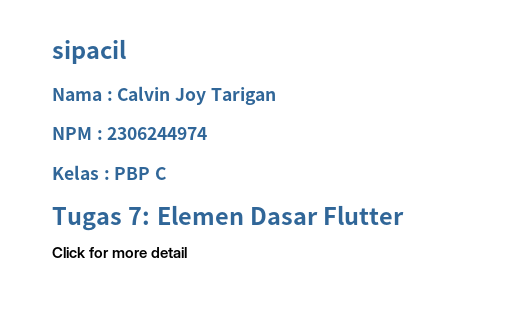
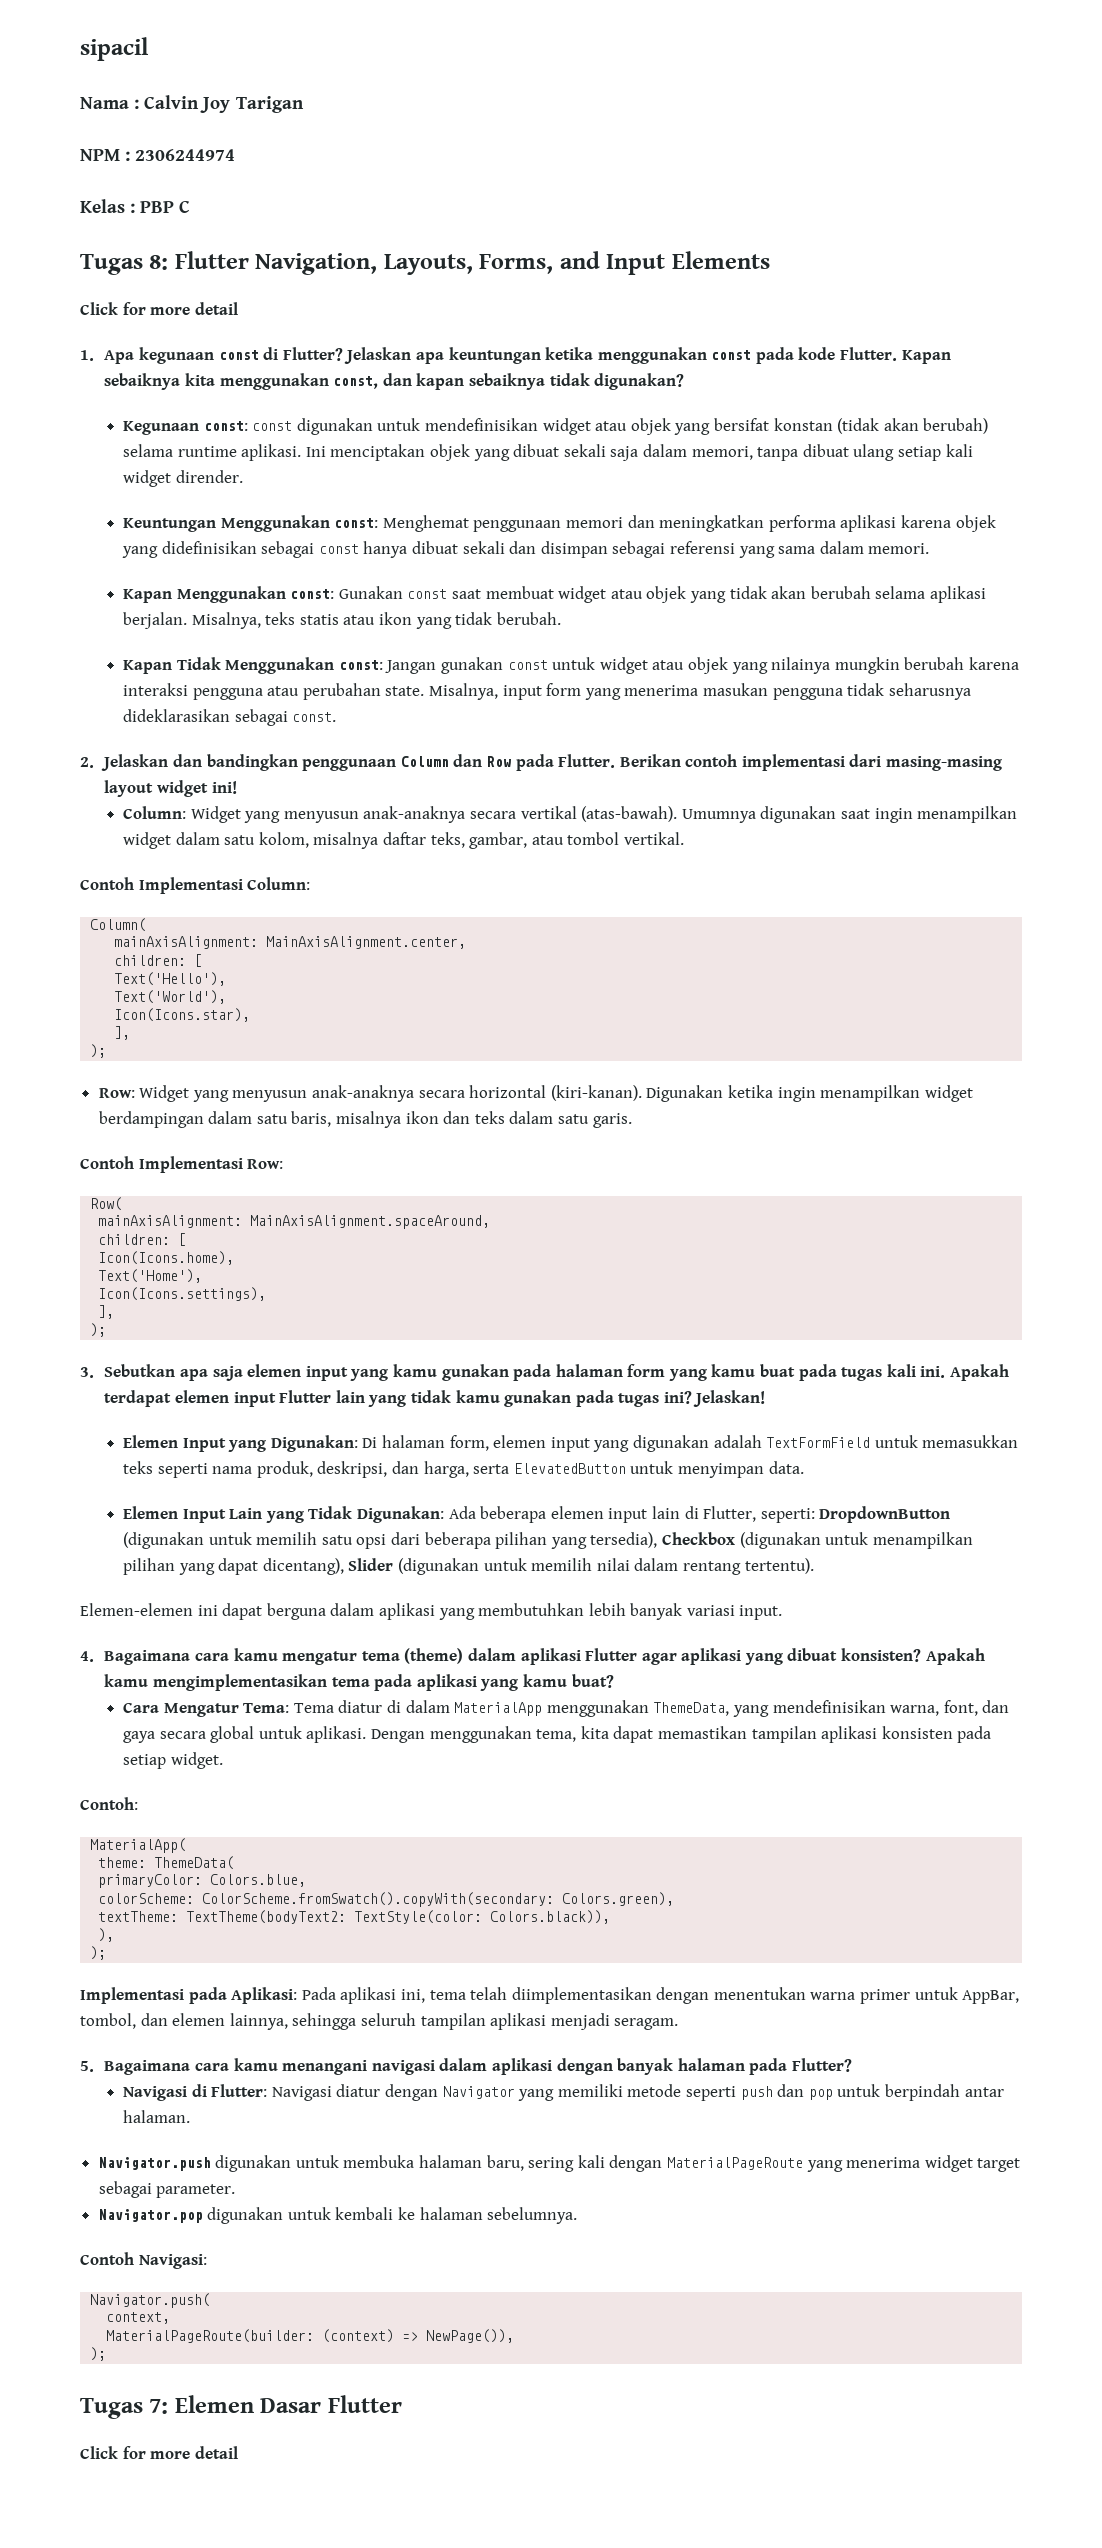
(167, 173) none -> [80,251,770,275] [80,302,238,315] [80,347,951,364] [104,373,685,390] [123,418,989,435] [123,444,973,461] [123,470,243,487] [123,515,996,532] [122,541,930,558] [123,586,986,603] [123,612,561,629] [123,657,1019,674] [123,683,971,700] [123,709,337,726] [80,754,1003,771] [104,780,237,797] [123,806,1018,823] [123,832,684,849] [80,877,311,894] [90,918,147,932] [114,936,467,949] [114,954,203,967] [114,972,227,986] [114,990,227,1004] [114,1008,251,1022] [114,1026,131,1040] [90,1044,107,1058] [98,1085,973,1102] [98,1111,632,1128] [80,1156,284,1173] [90,1197,123,1211] [98,1215,491,1229] [98,1233,187,1246] [98,1251,235,1265] [98,1269,203,1283] [98,1287,267,1301] [98,1305,115,1319] [90,1323,107,1337] [80,1364,1009,1381] [104,1390,766,1407] [123,1435,1019,1452] [123,1461,804,1478] [123,1506,951,1523] [123,1532,973,1549] [123,1558,814,1575] [80,1603,783,1620] [80,1648,985,1665] [104,1674,614,1691] [123,1700,1010,1717] [123,1726,992,1743] [123,1752,223,1769] [80,1797,138,1810] [90,1838,187,1853] [98,1856,235,1870] [98,1874,307,1888] [98,1892,675,1907] [98,1910,611,1924] [98,1928,115,1942] [90,1946,107,1960] [80,1987,1020,2004] [80,2013,679,2030] [80,2058,852,2075] [123,2084,1004,2101] [123,2110,191,2123] [98,2155,1021,2172] [98,2181,236,2198] [98,2207,578,2224] [80,2252,207,2269] [90,2293,211,2308] [106,2312,171,2324] [106,2329,515,2343] [90,2347,107,2361] // Tugas 8: Flutter Navigation, Layouts, Forms, and Input Elements // Click for more detail // 1. Apa kegunaan const di Flutter? Jelaskan apa keuntungan ketika menggunakan const pada kode Flutter. Kapan sebaiknya kita menggunakan const, dan kapan sebaiknya tidak digunakan? // Kegunaan const: const digunakan untuk mendefinisikan widget atau objek yang bersifat konstan (tidak akan berubah) selama runtime aplikasi. Ini menciptakan objek yang dibuat sekali saja dalam memori, tanpa dibuat ulang setiap kali widget dirender. // Keuntungan Menggunakan const: Menghemat penggunaan memori dan meningkatkan performa aplikasi karena objek yang didefinisikan sebagai const hanya dibuat sekali dan disimpan sebagai referensi yang sama dalam memori. // Kapan Menggunakan const: Gunakan const saat membuat widget atau objek yang tidak akan berubah selama aplikasi berjalan. Misalnya, teks statis atau ikon yang tidak berubah. // Kapan Tidak Menggunakan const: Jangan gunakan const untuk widget atau objek yang nilainya mungkin berubah karena interaksi pengguna atau perubahan state. Misalnya, input form yang menerima masukan pengguna tidak seharusnya dideklarasikan sebagai const. // 2. Jelaskan dan bandingkan penggunaan Column dan Row pada Flutter. Berikan contoh implementasi dari masing-masing layout widget ini! // Column: Widget yang menyusun anak-anaknya secara vertikal (atas-bawah). Umumnya digunakan saat ingin menampilkan widget dalam satu kolom, misalnya daftar teks, gambar, atau tombol vertikal. // Contoh Implementasi Column: // Column( // mainAxisAlignment: MainAxisAlignment.center, // children: [ // Text('Hello'), // Text('World'), // Icon(Icons.star), // ], // ); // Row: Widget yang menyusun anak-anaknya secara horizontal (kiri-kanan). Digunakan ketika ingin menampilkan widget berdampingan dalam satu baris, misalnya ikon dan teks dalam satu garis. // Contoh Implementasi Row: // Row( // mainAxisAlignment: MainAxisAlignment.spaceAround, // children: [ // Icon(Icons.home), // Text('Home'), // Icon(Icons.settings), // ], // ); // 3. Sebutkan apa saja elemen input yang kamu gunakan pada halaman form yang kamu buat pada tugas kali ini. Apakah terdapat elemen input Flutter lain yang tidak kamu gunakan pada tugas ini? Jelaskan! // Elemen Input yang Digunakan: Di halaman form, elemen input yang digunakan adalah TextFormField untuk memasukkan teks seperti nama produk, deskripsi, dan harga, serta ElevatedButton untuk menyimpan data. // Elemen Input Lain yang Tidak Digunakan: Ada beberapa elemen input lain di Flutter, seperti: DropdownButton (digunakan untuk memilih satu opsi dari beberapa pilihan yang tersedia), Checkbox (digunakan untuk menampilkan pilihan yang dapat dicentang), Slider (digunakan untuk memilih nilai dalam rentang tertentu). // Elemen-elemen ini dapat berguna dalam aplikasi yang membutuhkan lebih banyak variasi input. // 4. Bagaimana cara kamu mengatur tema (theme) dalam aplikasi Flutter agar aplikasi yang dibuat konsisten? Apakah kamu mengimplementasikan tema pada aplikasi yang kamu buat? // Cara Mengatur Tema: Tema diatur di dalam MaterialApp menggunakan ThemeData, yang mendefinisikan warna, font, dan gaya secara global untuk aplikasi. Dengan menggunakan tema, kita dapat memastikan tampilan aplikasi konsisten pada setiap widget. // Contoh: // MaterialApp( // theme: ThemeData( // primaryColor: Colors.blue, // colorScheme: ColorScheme.fromSwatch().copyWith(secondary: Colors.green), // textTheme: TextTheme(bodyText2: TextStyle(color: Colors.black)), // ), // ); // Implementasi pada Aplikasi: Pada aplikasi ini, tema telah diimplementasikan dengan menentukan warna primer untuk AppBar, tombol, dan elemen lainnya, sehingga seluruh tampilan aplikasi menjadi seragam. // 5. Bagaimana cara kamu menangani navigasi dalam aplikasi dengan banyak halaman pada Flutter? // Navigasi di Flutter: Navigasi diatur dengan Navigator yang memiliki metode seperti push dan pop untuk berpindah antar halaman. // Navigator.push digunakan untuk membuka halaman baru, sering kali dengan MaterialPageRoute yang menerima widget target sebagai parameter. // Navigator.pop digunakan untuk kembali ke halaman sebelumnya. // Contoh Navigasi: // Navigator.push( // context, // MaterialPageRoute(builder: (context) => NewPage()), // );

